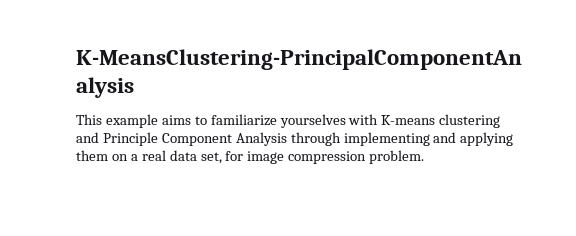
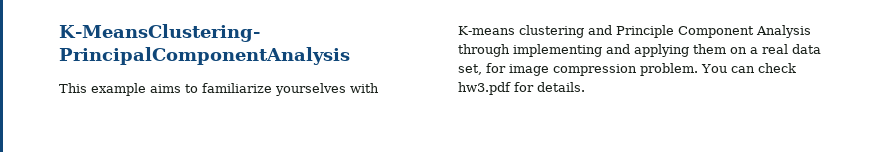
(425, 157) none -> [701,63,796,73] [458,82,585,95] You can check hw3.pdf for details.

